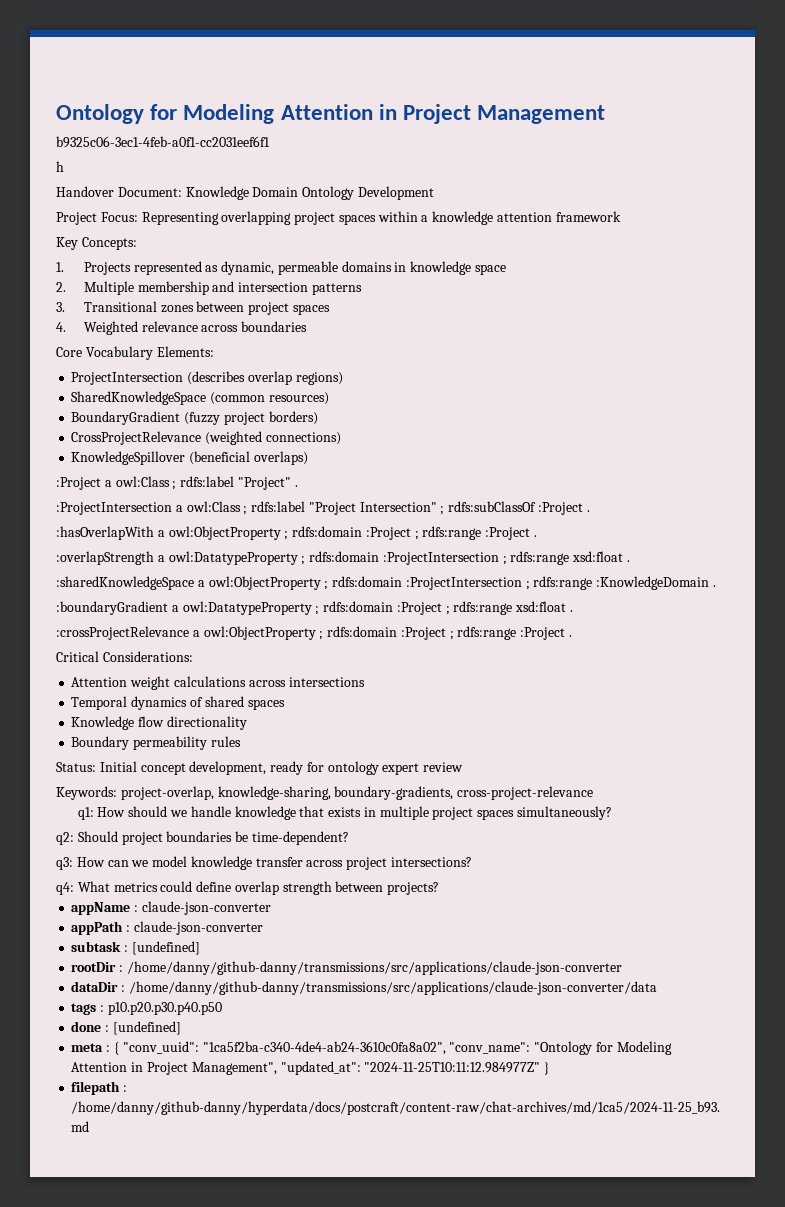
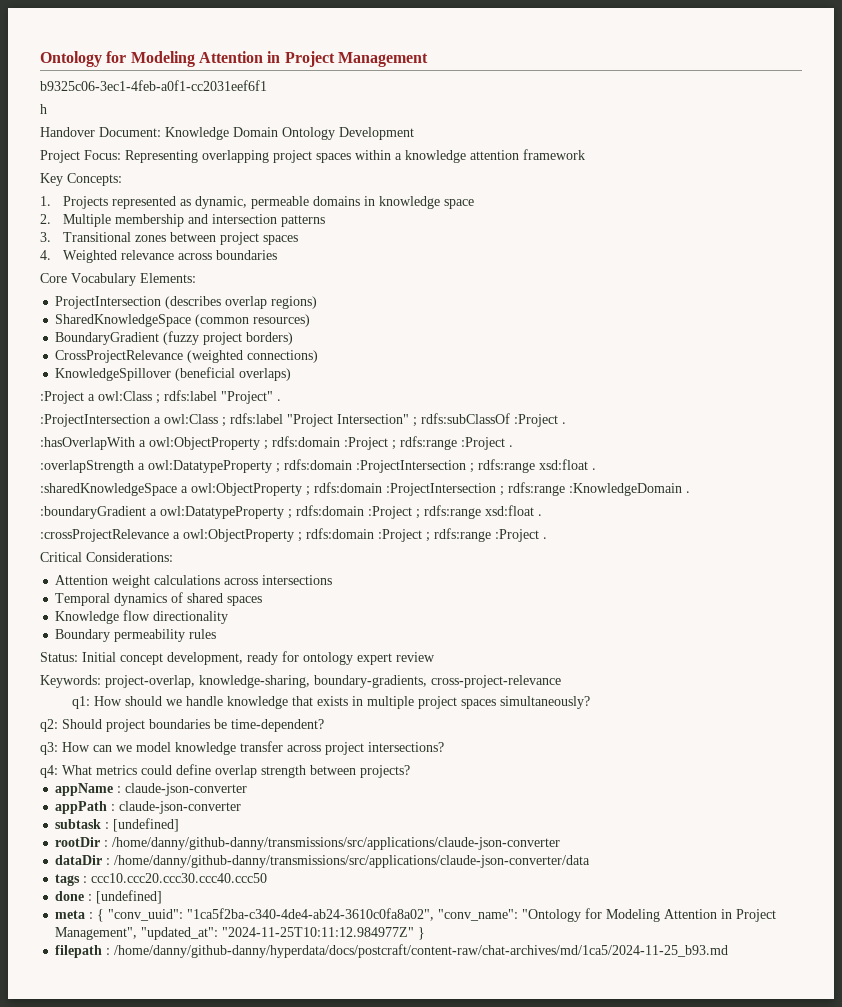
[107,1002,222,1015] p10.p20.p30.p40.p50 -> [91,873,268,883] ccc10.ccc20.ccc30.ccc40.ccc50

